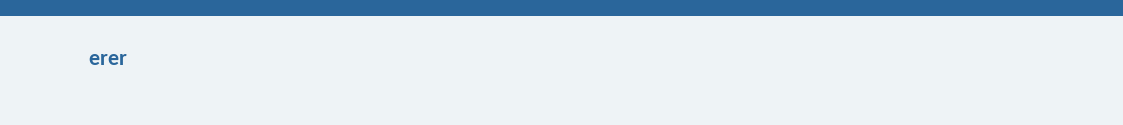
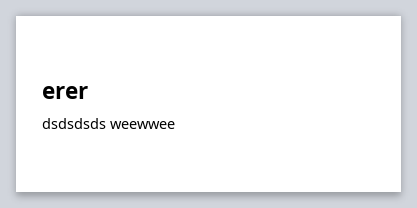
(127, 59) none -> [42,118,175,129] // dsdsdsds weewwee

